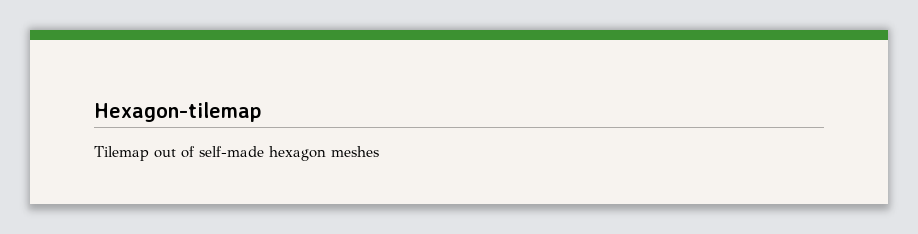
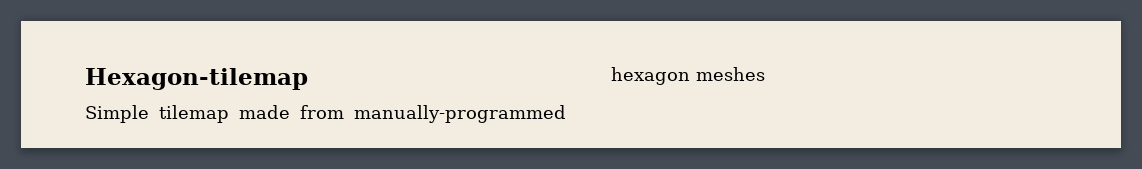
[94,146,264,161] Tilemap out of self-made -> [85,105,566,123] Simple tilemap made from manually-programmed

